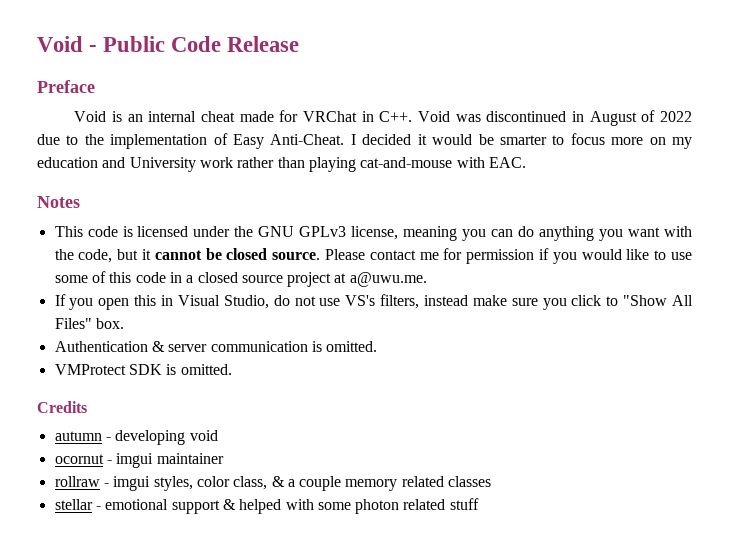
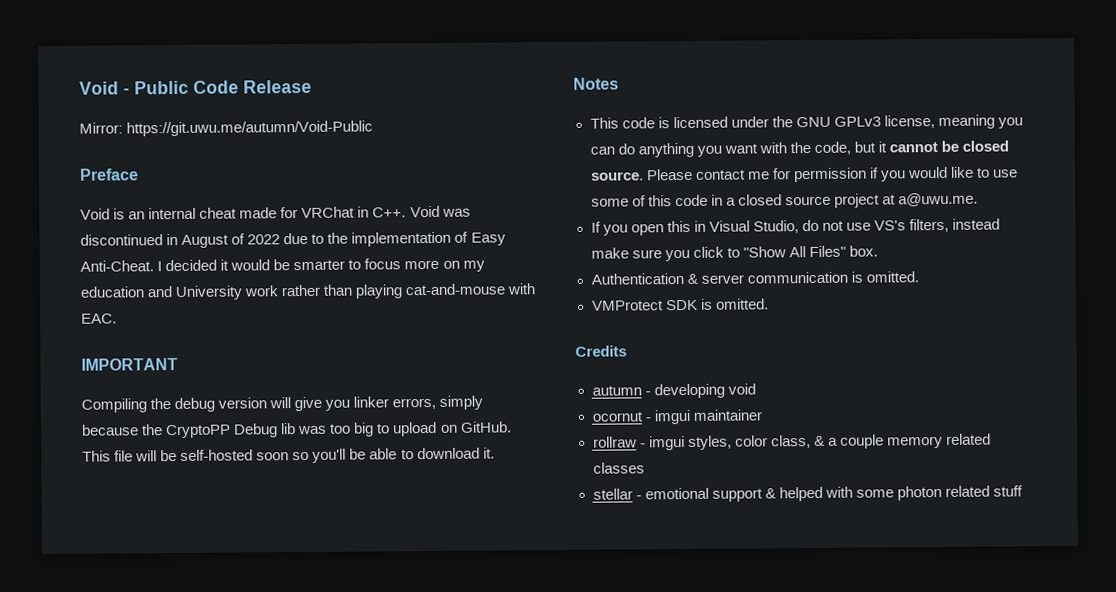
(300, 44) none -> [79,120,374,137] // Mirror: https://git.uwu.me/autumn/Void-Public
(526, 162) none -> [81,357,178,371] [81,395,484,413] [81,421,512,439] [82,447,495,463] // IMPORTANT // Compiling the debug version will give you linker errors, simply because the CryptoPP Debug lib was too big to upload on GitHub. This file will be self-hosted soon so you'll be able to download it.

